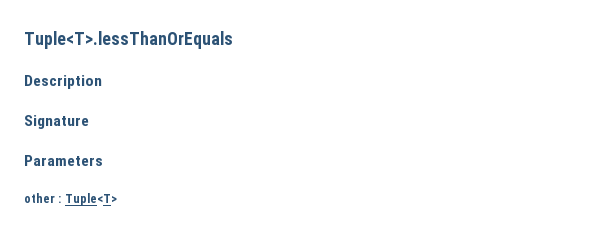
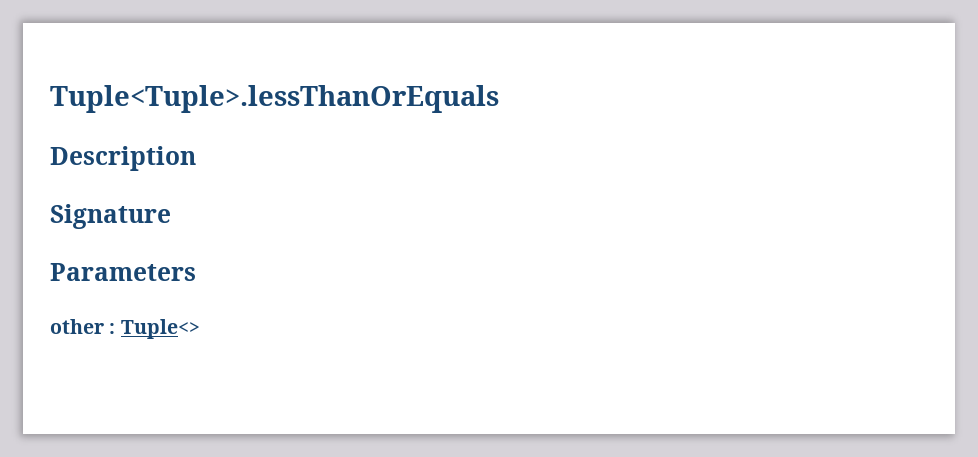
[24,31,233,49] Tuple<T>.lessThanOrEquals -> [50,85,499,113] Tuple<Tuple>.lessThanOrEquals
[64,193,117,206] Tuple<T> -> [120,319,200,339] Tuple<>

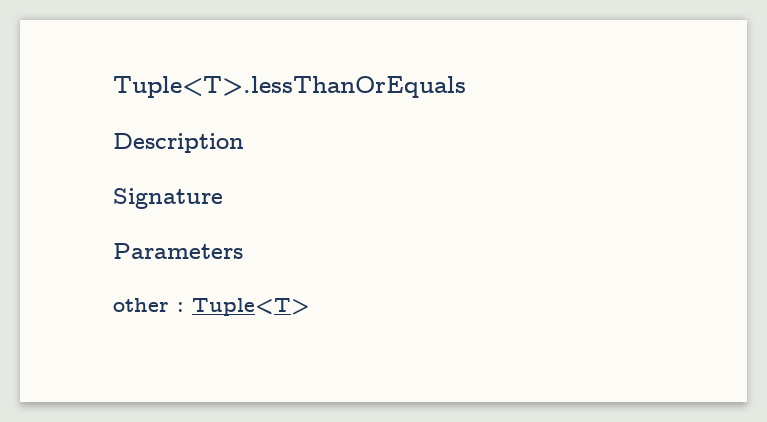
[50,85,499,113] Tuple<Tuple>.lessThanOrEquals -> [113,76,466,98] Tuple<T>.lessThanOrEquals
[120,319,200,339] Tuple<> -> [192,298,310,316] Tuple<T>

